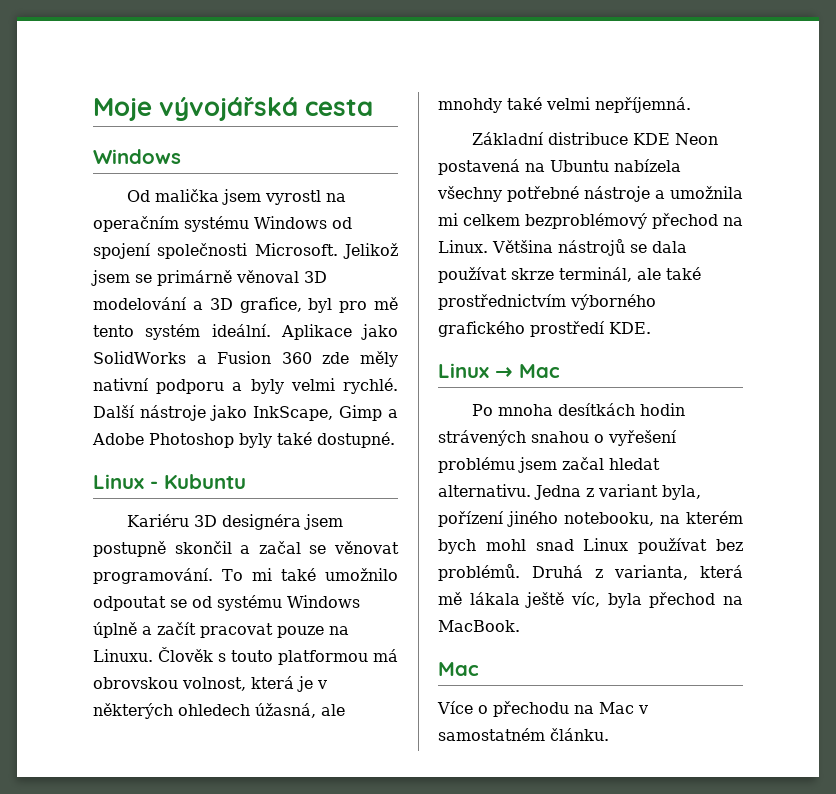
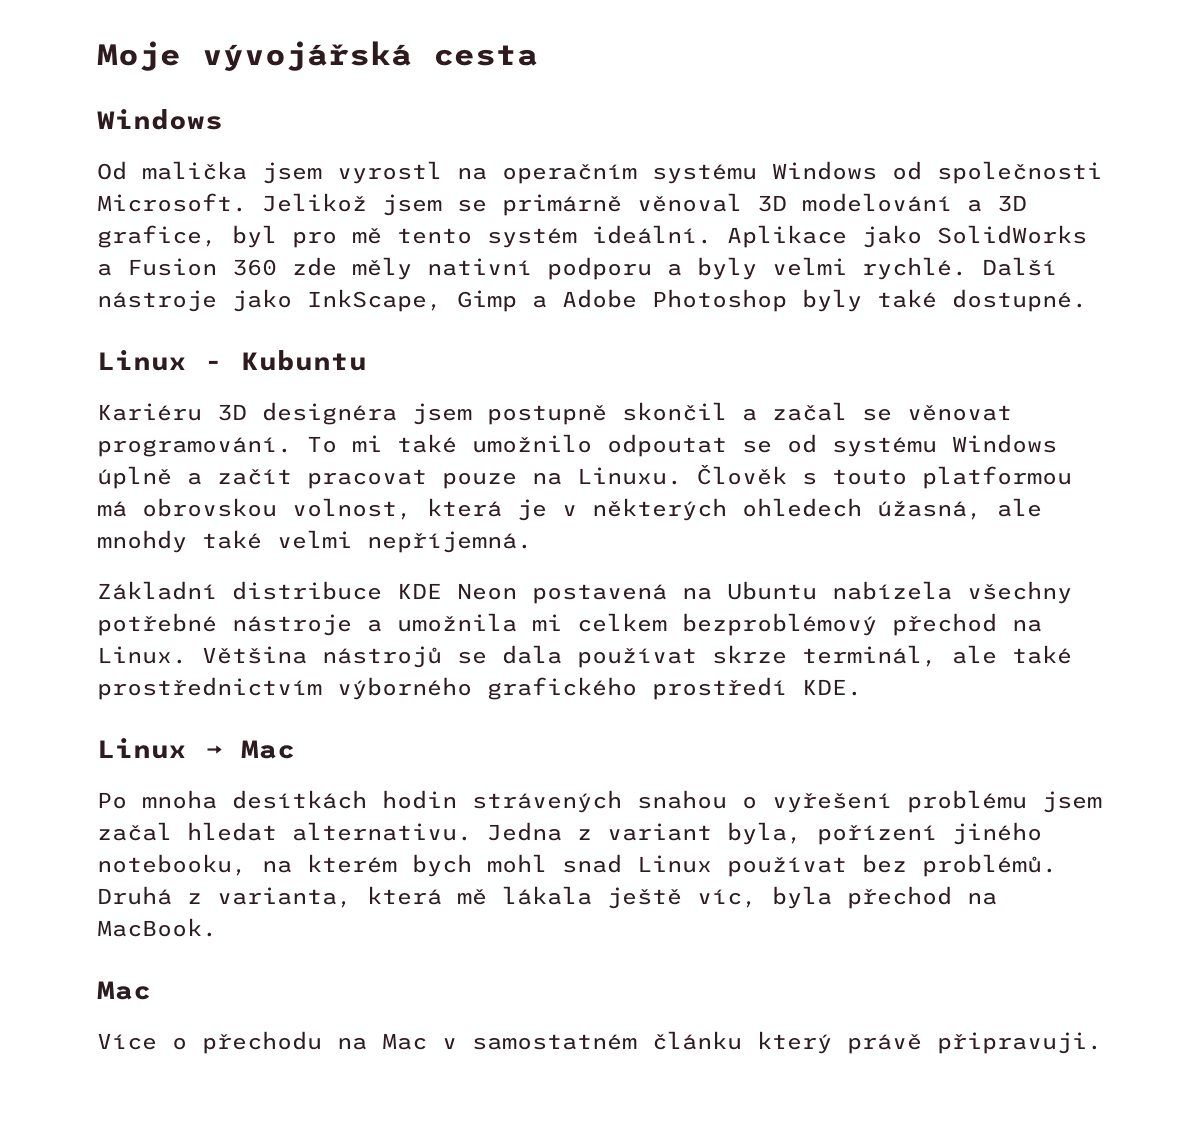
[93,243,151,259] spojení -> (922, 170) none
[550,728,609,741] článku. -> [652,1031,1102,1054] článku který právě připravuji.

